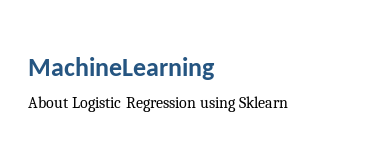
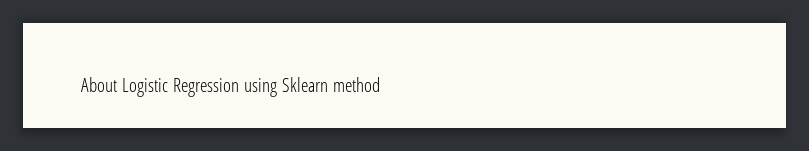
[28,57,215,80] MachineLearning // -> (81, 84) none
(289, 102) none -> [332,77,380,92] method

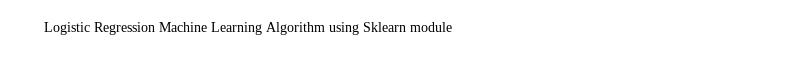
[81,77,117,92] About -> (44, 28) none
(239, 87) none -> [159,22,325,35] Machine Learning Algorithm
[332,77,380,92] method -> [410,22,452,32] module

